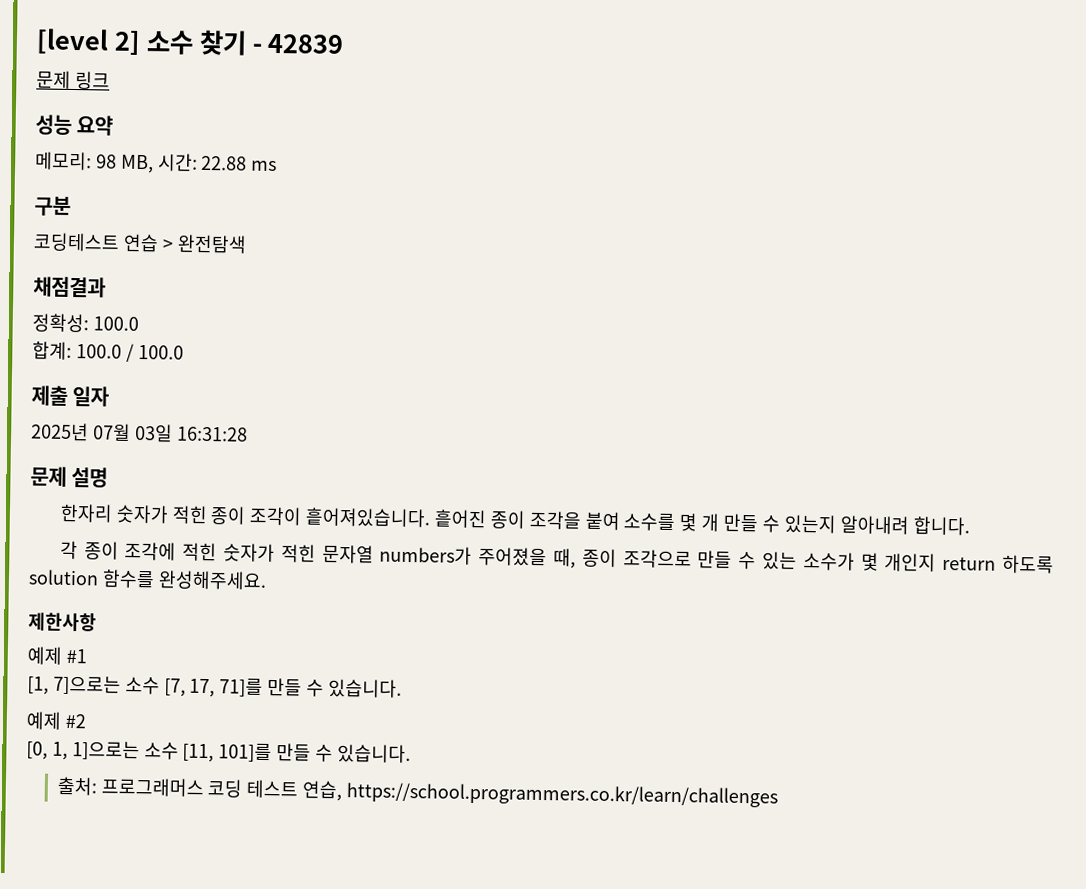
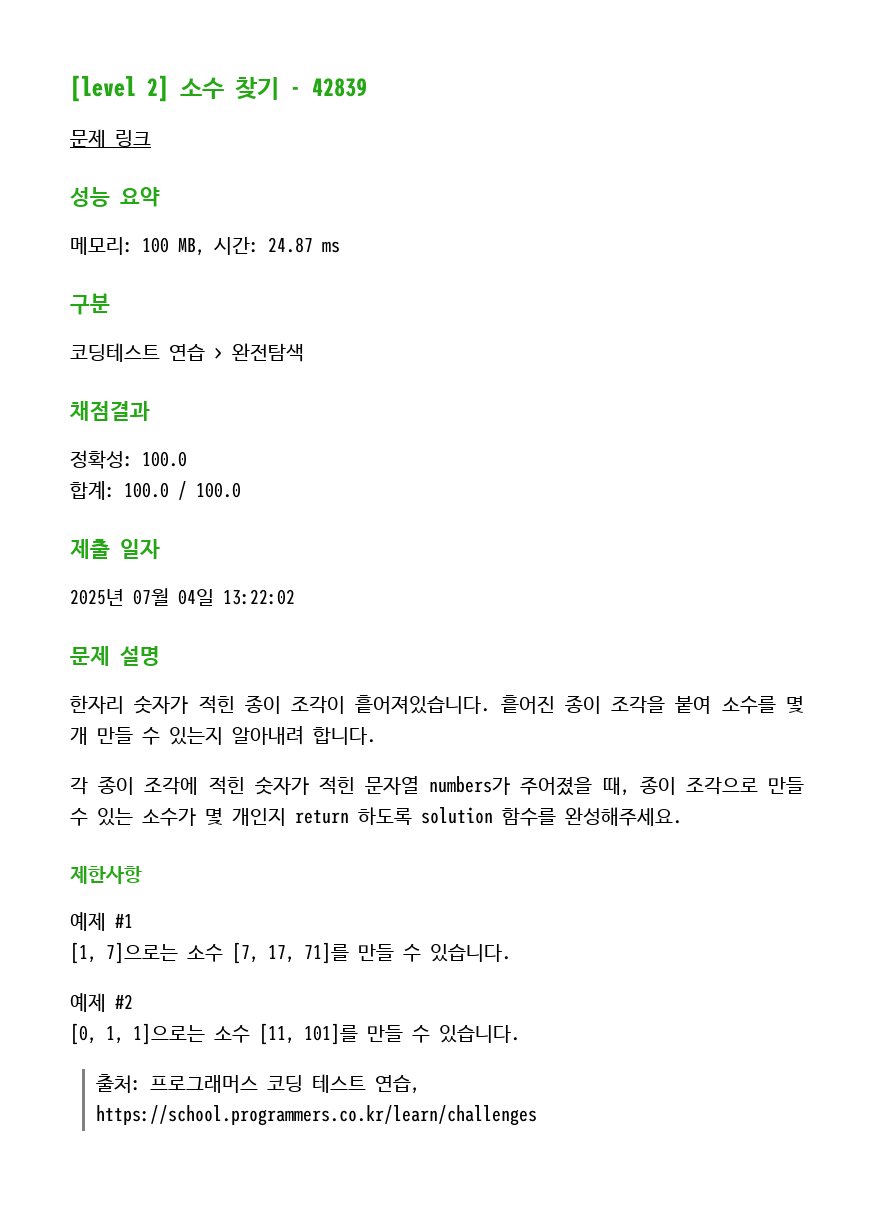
[95,154,117,169] 98 -> [142,237,169,253] 100
[201,155,248,171] 22.88 -> [268,237,313,253] 24.87
[133,423,248,443] 03일 16:31:28 -> [178,589,295,606] 04일 13:22:02

